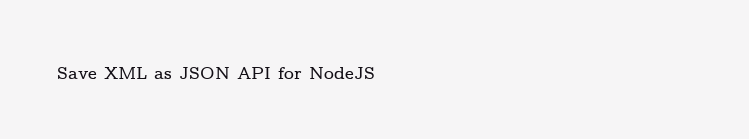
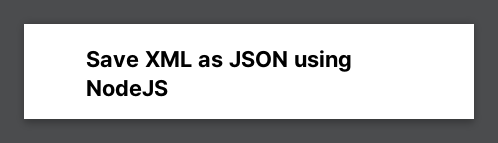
[237,67,302,79] API for -> [294,50,353,72] using

